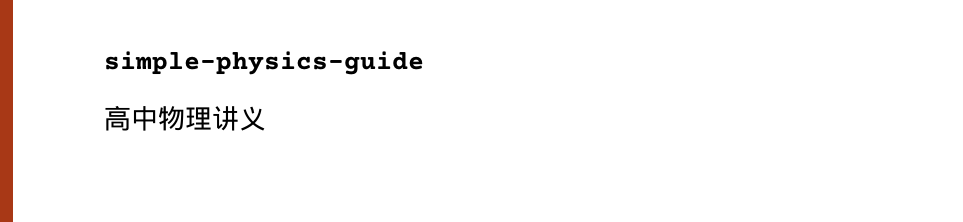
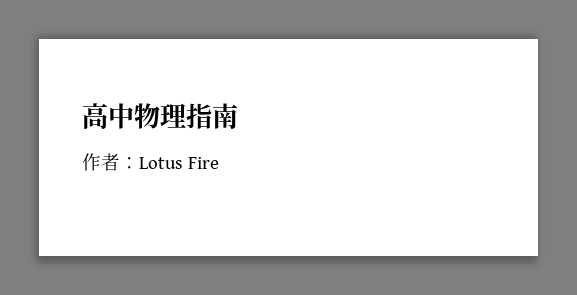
[104,51,424,75] simple-physics-guide // -> (82, 116) none
[212,106,266,131] 讲义 -> [186,103,238,129] [82,153,219,171] 指南 // 作者：Lotus Fire

